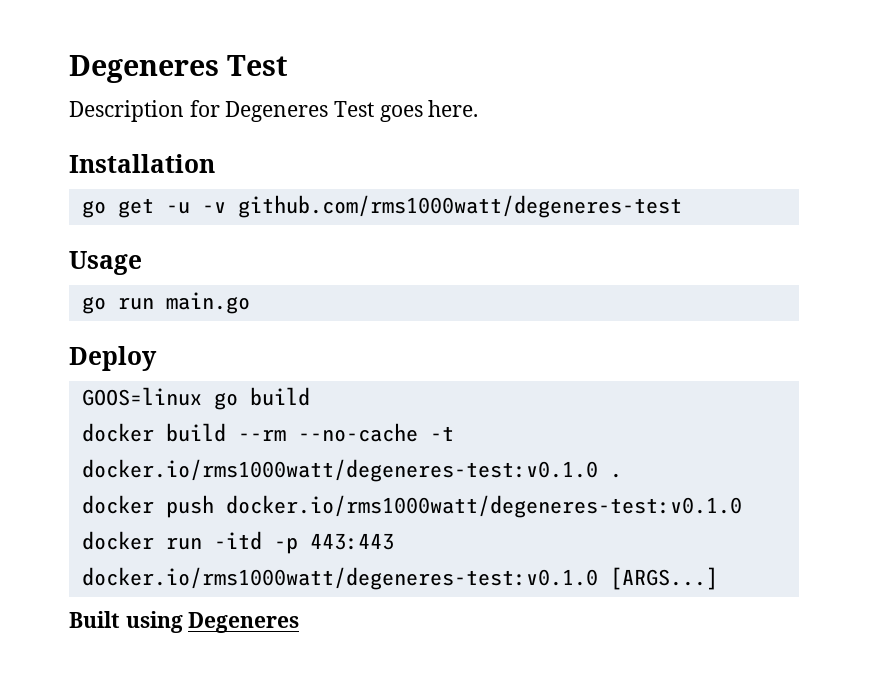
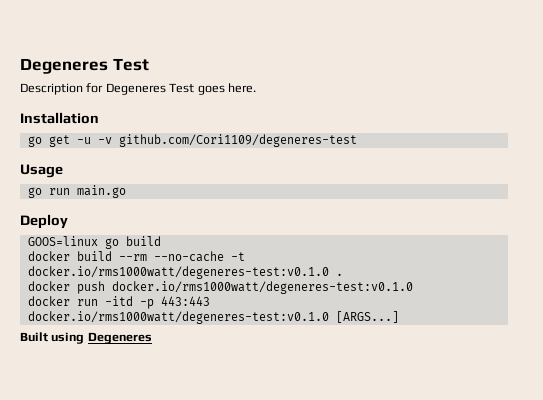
[237,195,682,218] github.com/rms1000watt/degeneres-test -> [118,134,357,147] github.com/Cori1109/degeneres-test

